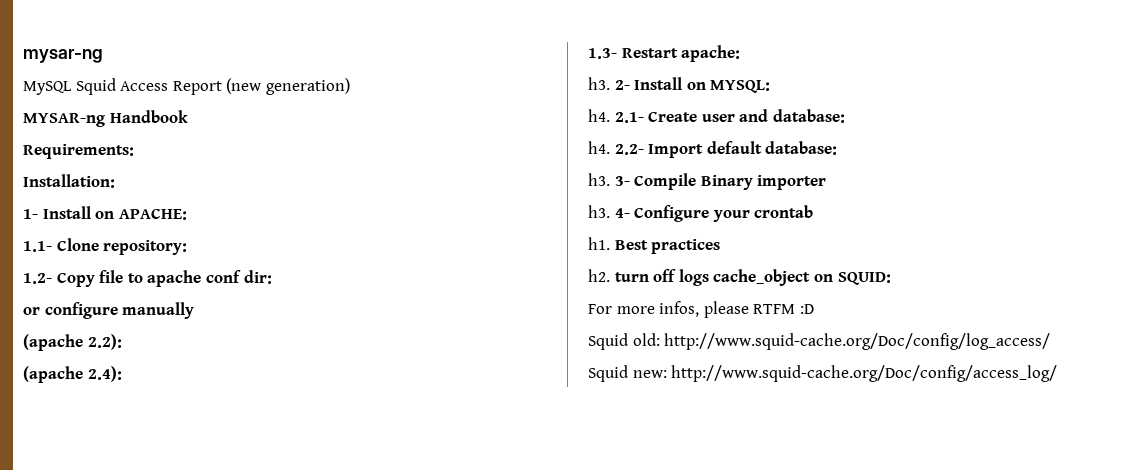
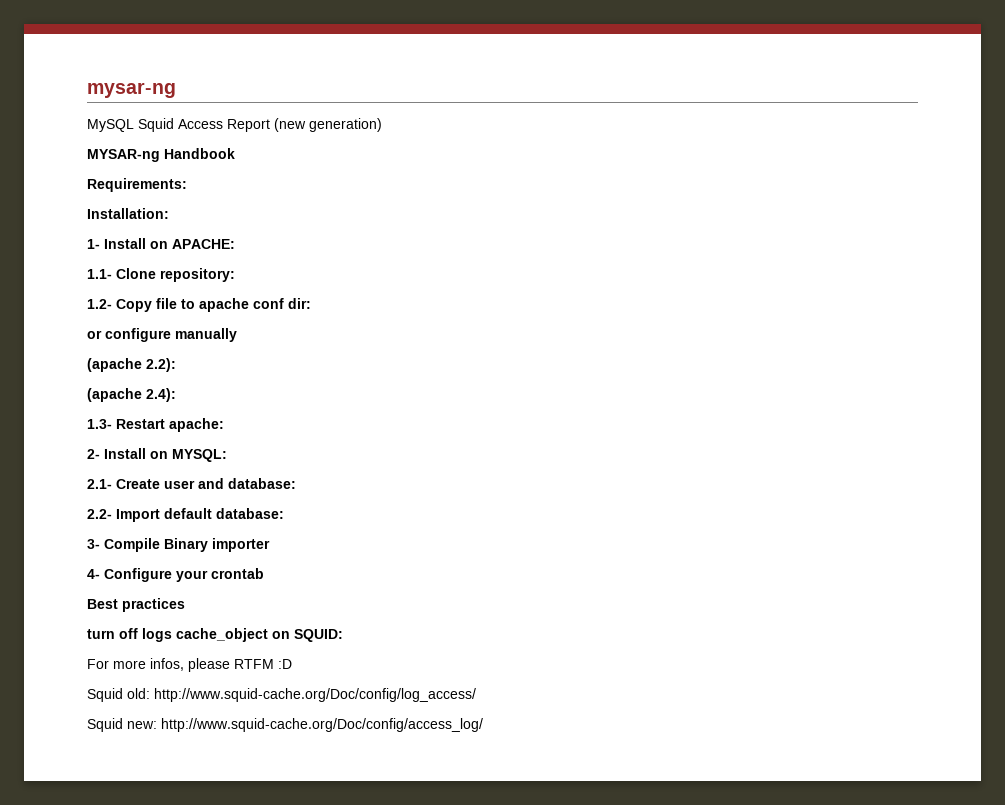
[588,77,610,90] h3. -> (224, 425) none
[588,109,610,122] h4. -> (227, 455) none
[588,141,610,154] h4. -> (296, 483) none
[588,173,610,186] h3. -> (284, 513) none
[588,205,610,218] h3. -> (270, 545) none
[588,237,610,250] h1. -> (264, 573) none
[588,269,610,282] h2. -> (185, 605) none

